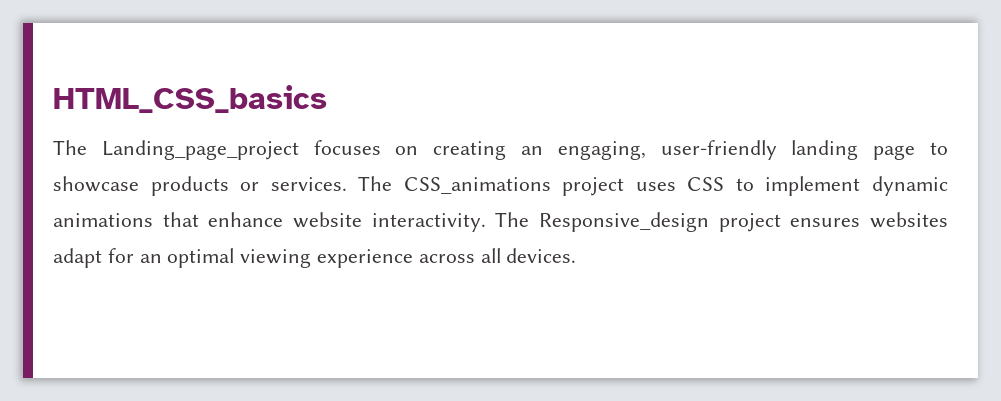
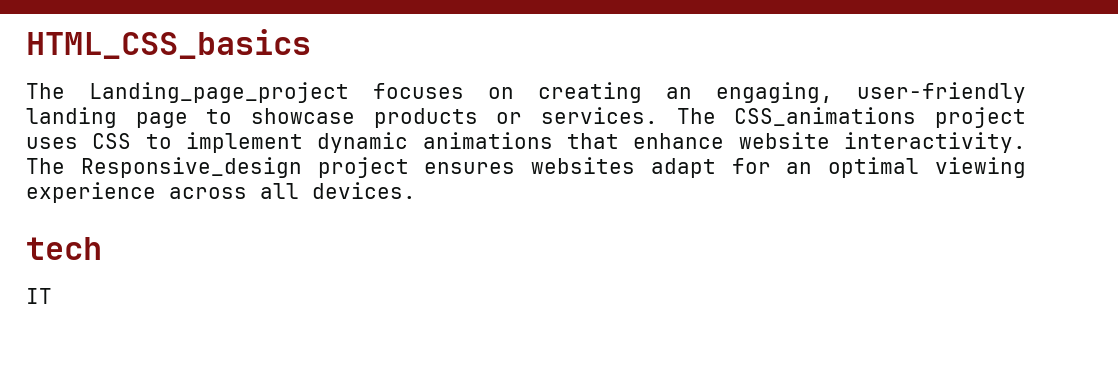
(577, 255) none -> [26,237,102,260] [26,288,52,304] // tech // IT

